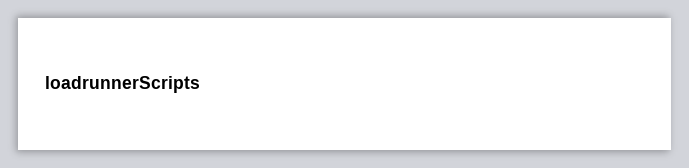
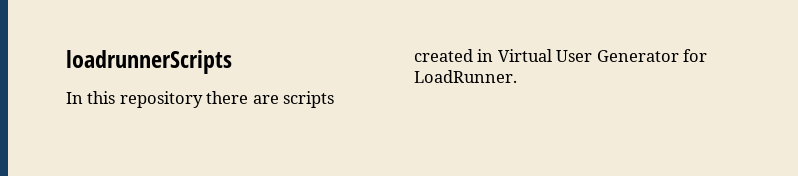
(200, 84) none -> [66,91,335,108] [414,49,708,62] [414,70,517,83] // In this repository there are scripts created in Virtual User Generator for LoadRunner.

